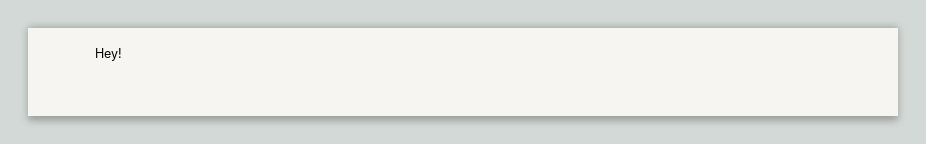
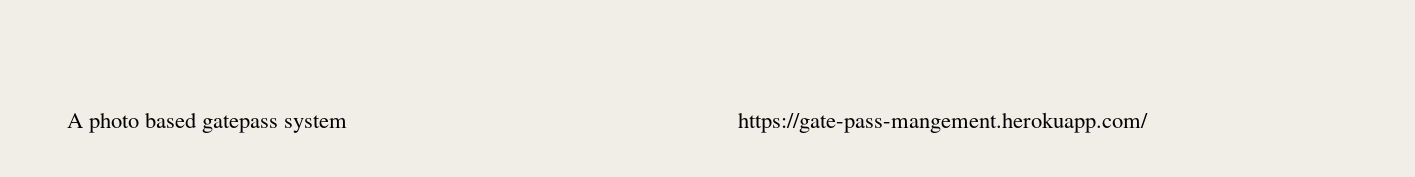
[95,48,122,61] Hey! -> [67,112,1148,133] A photo based gatepass system https://gate-pass-mangement.herokuapp.com/

